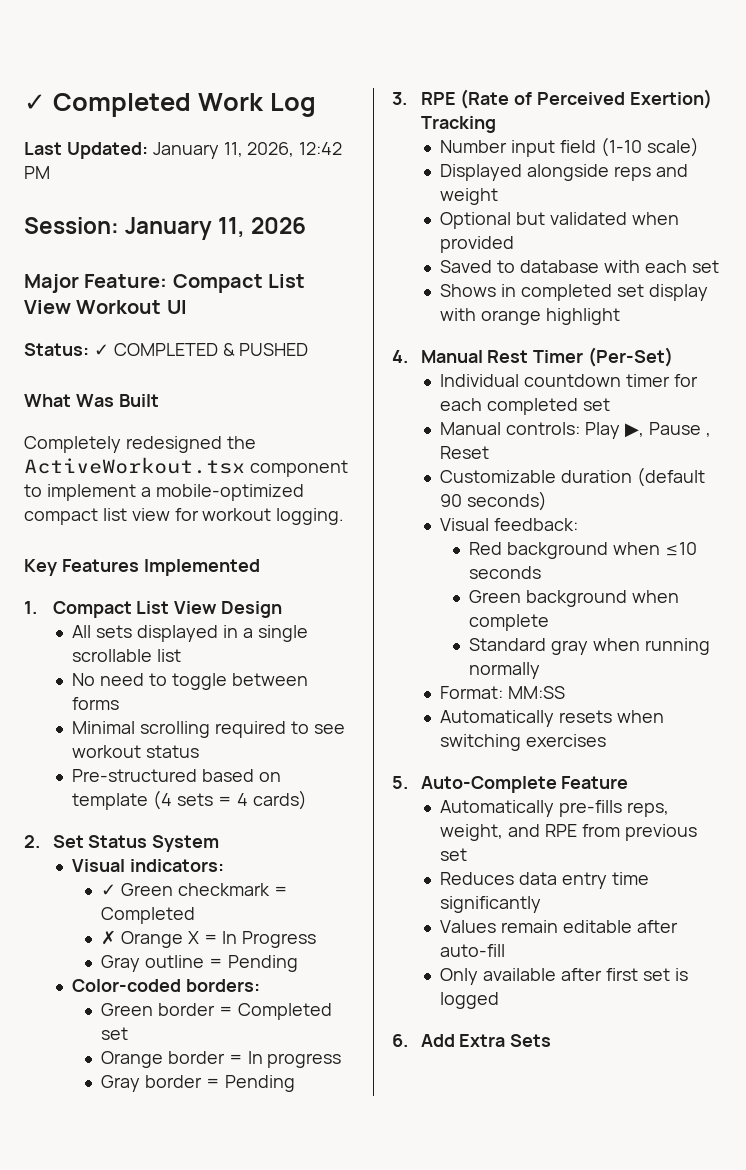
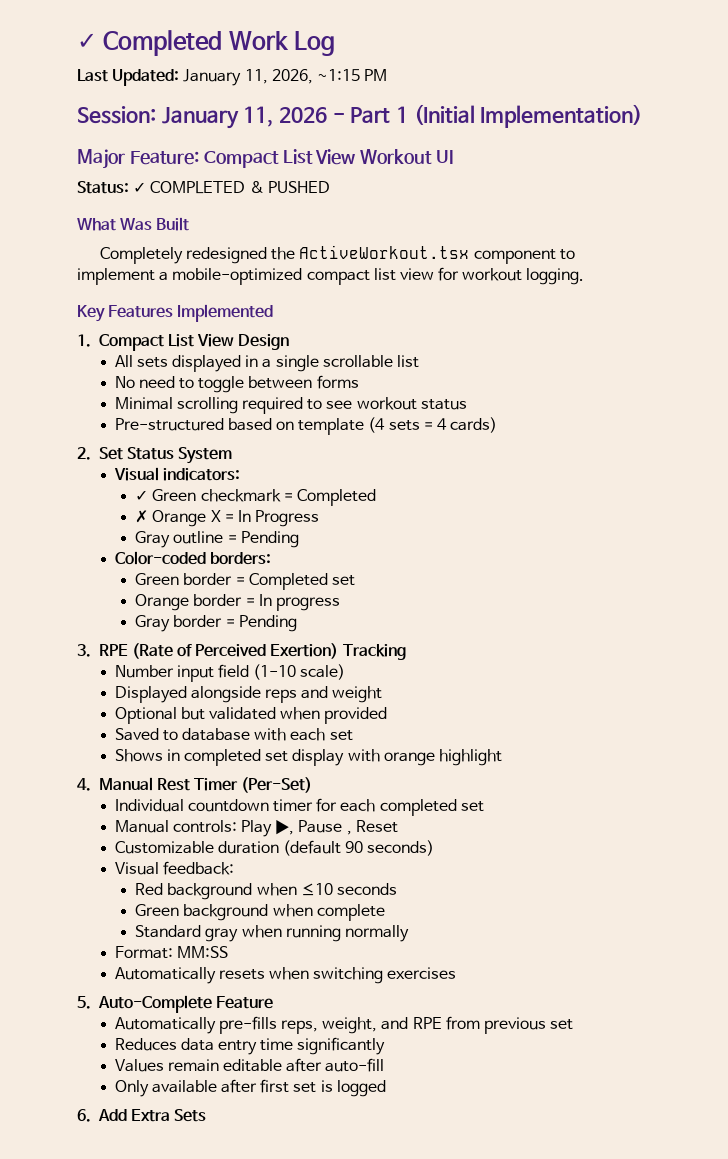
[299,142,343,155] 12:42 -> [316,69,360,81] ~1:15
(307, 225) none -> [332,104,643,128] - Part 1 (Initial Implementation)

